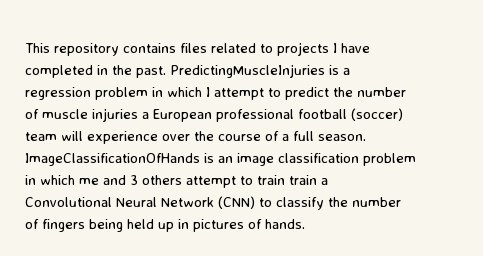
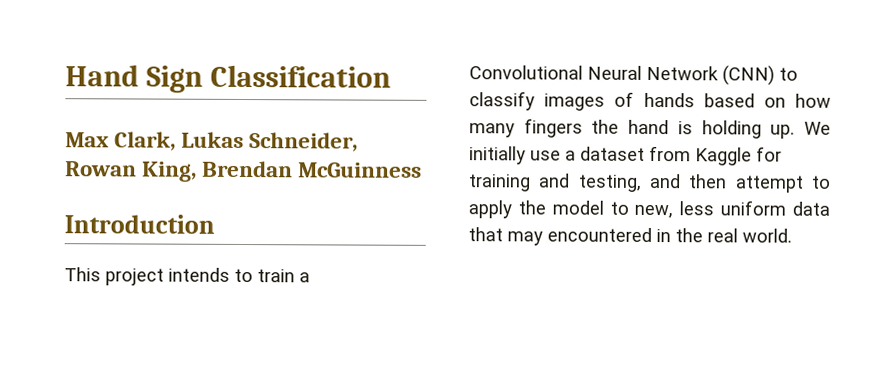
[25,42,370,56] [25,64,350,78] [25,87,406,100] [25,108,403,122] [25,131,366,144] [25,153,416,166] [25,175,285,188] This repository contains files related to projects I have completed in the past. PredictingMuscleInjuries is a regression problem in which I attempt to predict the number of muscle injuries a European professional football (soccer) team will experience over the course of a full season. ImageClassificationOfHands is an image classification problem in which me and 3 others attempt to train -> [65,64,392,93] [65,131,359,152] [65,160,423,182] [64,214,215,234] [64,267,253,286] Hand Sign Classification // Max Clark, Lukas Schneider, Rowan King, Brendan McGuinness // Introduction // This project intends to
[328,197,401,207] [25,219,305,232] the number of fingers being held up in pictures of hands. -> [544,91,831,111] [469,118,831,139] [469,145,782,166] [468,173,831,193] [468,200,830,219] [468,227,792,246] images of hands based on how many fingers the hand is holding up. We initially use a dataset from Kaggle for training and testing, and then attempt to apply the model to new, less uniform data that may encountered in the real world.

